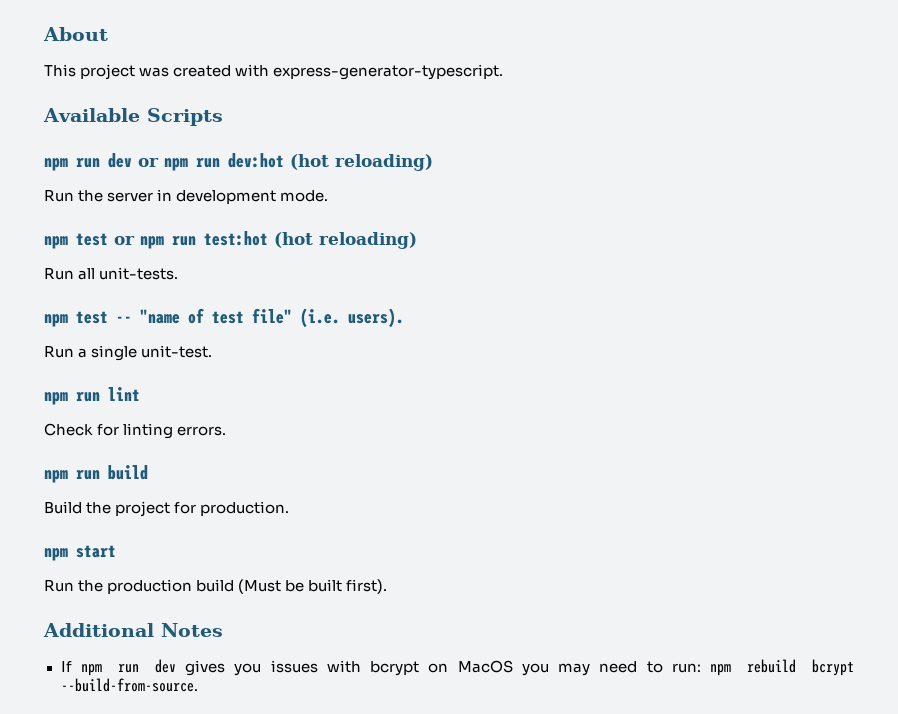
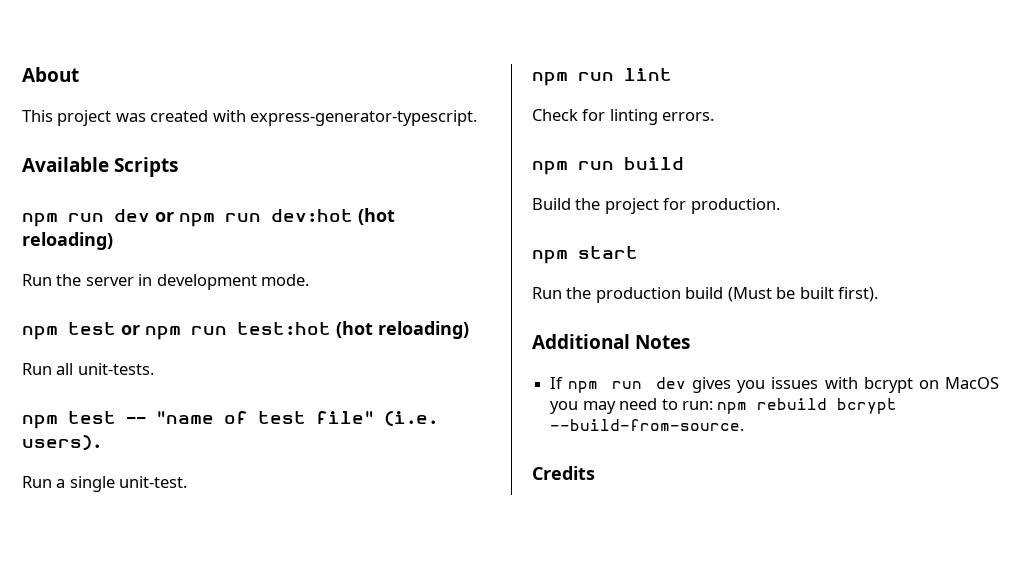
(198, 685) none -> [532,466,595,480] // Credits

